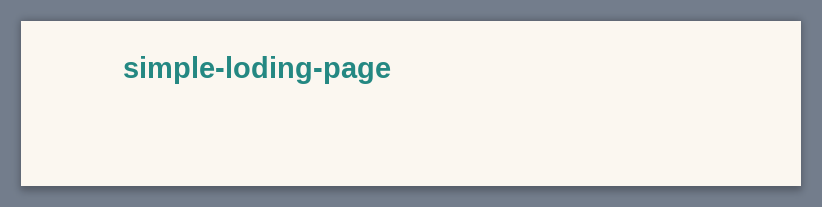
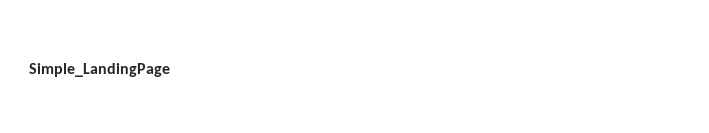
[123,56,391,84] simple-loding-page -> [29,63,170,77] Simple_LandingPage

